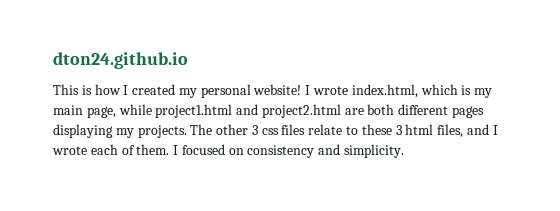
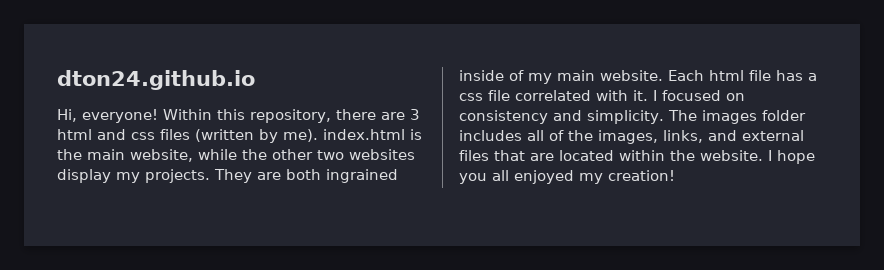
[53,84,493,98] [53,104,485,118] [53,124,498,138] [52,144,170,155] This is how I created my personal website! I wrote index.html, which is my main page, while project1.html and project2.html are both different pages displaying my projects. The other 3 css files relate to these 3 html files, and I wrote each of them. -> [57,109,420,123] [57,129,422,143] [57,149,415,162] [57,169,398,183] [459,70,817,84] [459,90,648,101] Hi, everyone! Within this repository, there are 3 html and css files (written by me). index.html is the main website, while the other two websites display my projects. They are both ingrained inside of my main website. Each html file has a css file correlated with it.
(405, 151) none -> [667,110,806,124] [459,130,804,144] [459,150,815,164] [459,170,675,184] The images folder includes all of the images, links, and external files that are located within the website. I hope you all enjoyed my creation!

